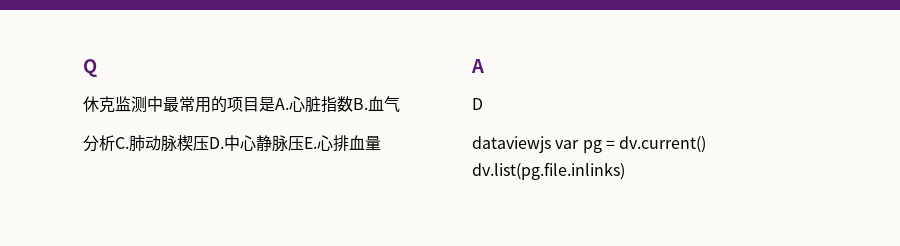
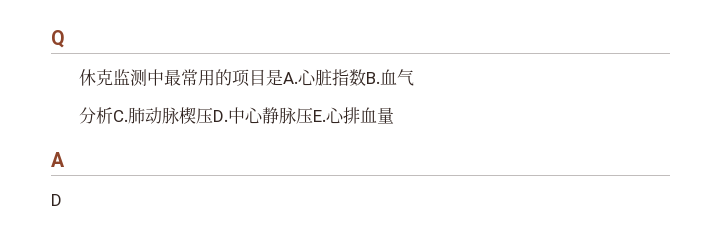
[472,136,707,153] [472,162,625,180] // dataviewjs var pg = dv.current() dv.list(pg.file.inlinks) -> (62, 200) none

